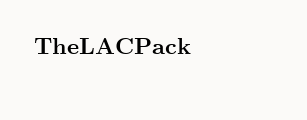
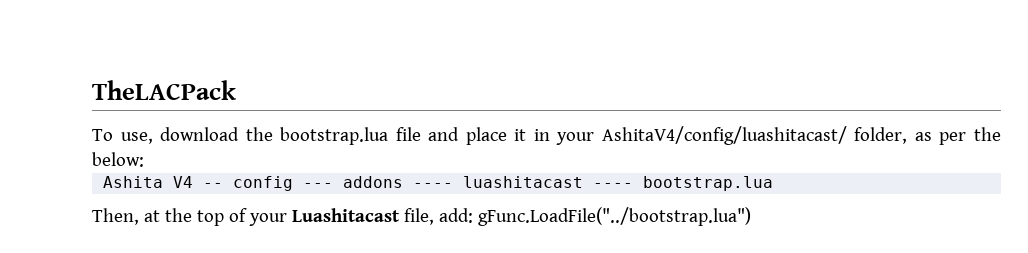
(191, 46) none -> [92,126,1001,145] [92,152,144,167] [103,176,774,191] [92,207,751,226] // To use, download the bootstrap.lua file and place it in your AshitaV4/config/luashitacast/ folder, as per the below: // Ashita V4 -- config --- addons ---- luashitacast ---- bootstrap.lua // Then, at the top of your Luashitacast file, add: gFunc.LoadFile("../bootstrap.lua")

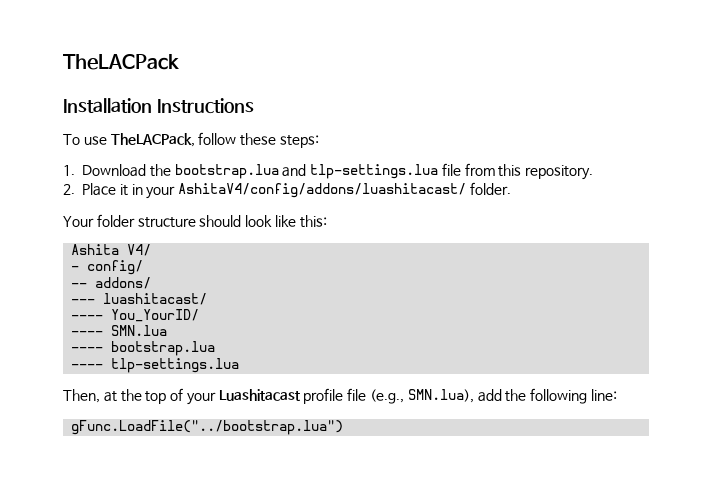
(236, 90) none -> [63,98,254,114] // Installation Instructions
[120,126,1001,145] [92,152,144,167] [103,176,584,191] use, download the bootstrap.lua file and place it in your AshitaV4/config/luashitacast/ folder, as per the below: // Ashita V4 -- config --- addons ---- luashitacast -> [83,132,319,148] [63,163,594,180] [63,182,511,199] [63,214,327,228] [71,244,152,256] [71,260,144,275] [71,277,152,289] [71,293,208,305] [71,309,200,322] [71,325,168,336] use TheLACPack, follow these steps: // 1. Download the bootstrap.lua and tlp-settings.lua file from this repository. // 2. Place it in your AshitaV4/config/addons/luashitacast/ folder. // Your folder structure should look like this: // Ashita V4/ // - config/ // -- addons/ // --- luashitacast/ // ---- You_YourID/ // ---- SMN.lua //
(774, 183) none -> [71,358,240,373] // ---- tlp-settings.lua
[403,208,473,225] file, add: -> [303,388,617,404] profile file (e.g., SMN.lua), add the following line: //

